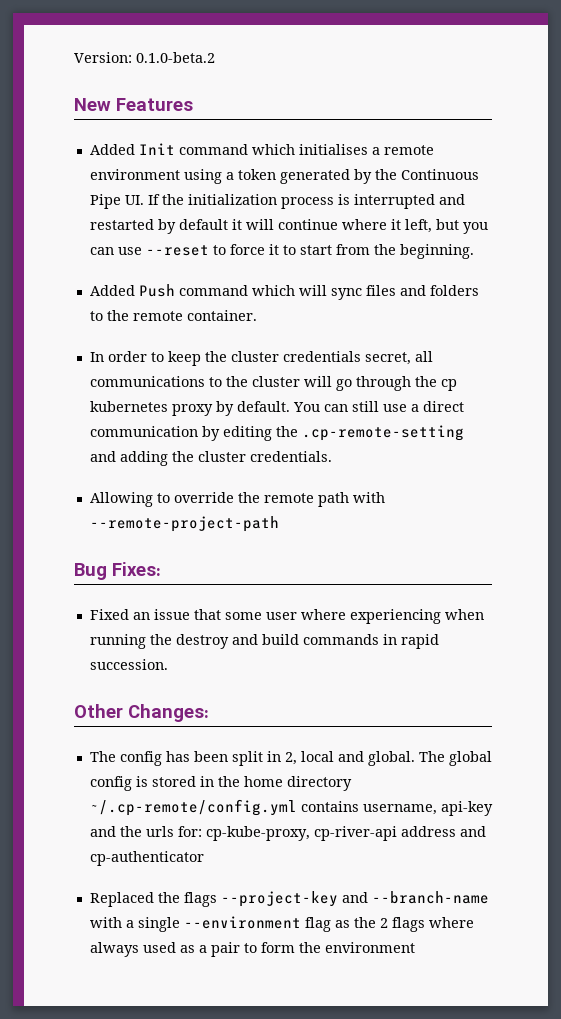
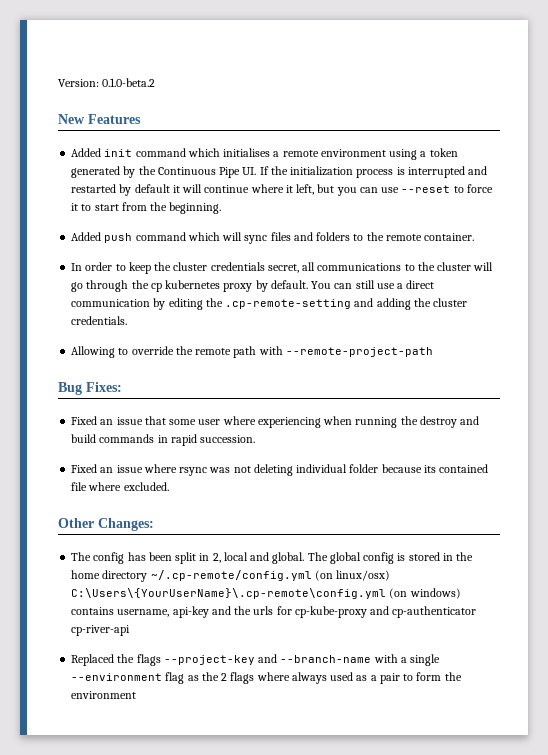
[138,143,175,155] Init -> [104,149,133,157] init
[138,284,175,297] Push -> [104,233,133,243] push
(168, 664) none -> [71,464,489,476] [71,482,169,491] // Fixed an issue where rsync was not deleting individual folder because its contained file where excluded.
(297, 807) none -> [314,570,391,581] [71,588,461,599] (on linux/osx) C:\Users\{YourUserName}\.cp-remote\config.yml (on windows)
[177,826,456,841] for: cp-kube-proxy, cp-river-api address -> [276,606,367,618] for cp-kube-proxy
(204, 858) none -> [71,625,131,636] cp-river-api

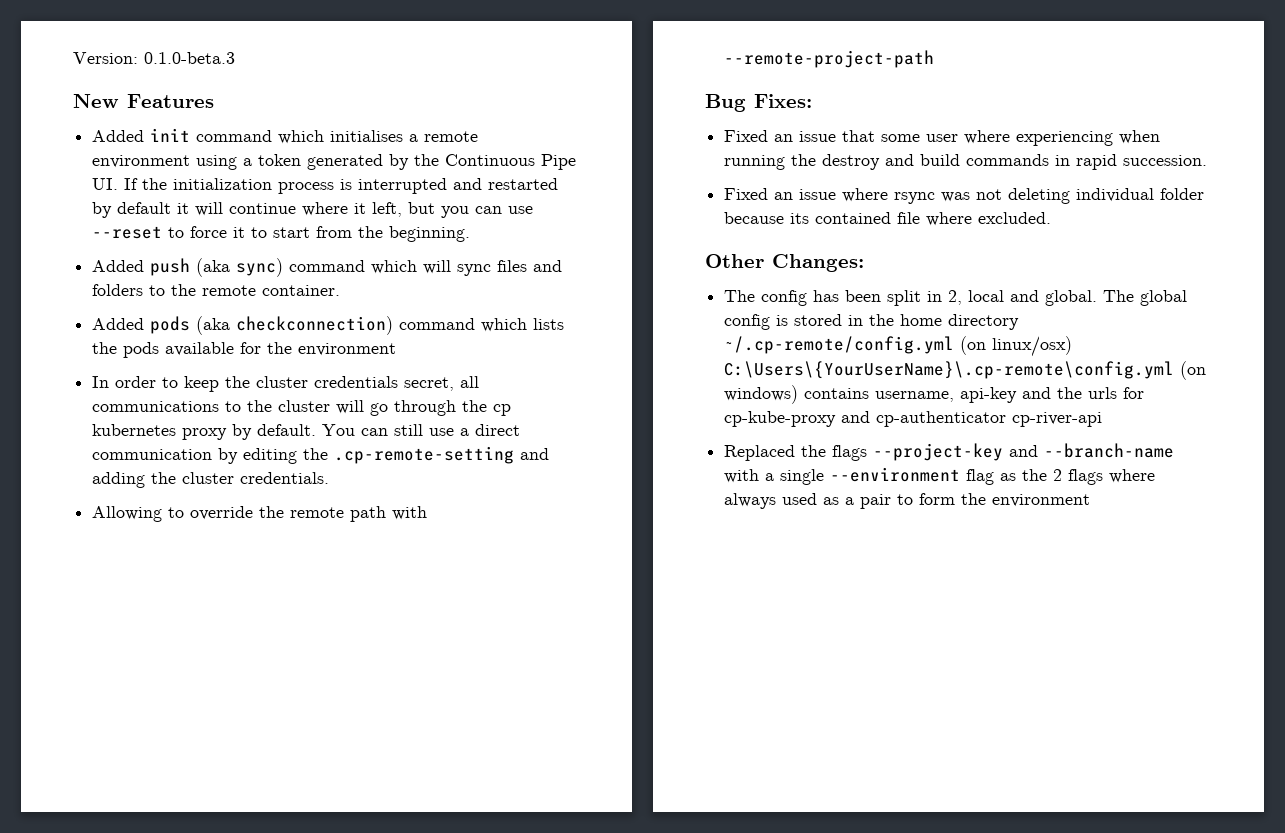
[102,78,156,87] 0.1.0-beta.2 -> [144,52,235,64] 0.1.0-beta.3
(133, 238) none -> [196,258,284,277] (aka sync)
(475, 237) none -> [92,316,565,335] [92,342,397,358] // Added pods (aka checkconnection) command which lists the pods available for the environment

